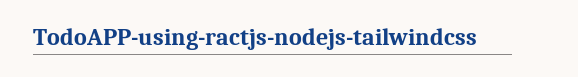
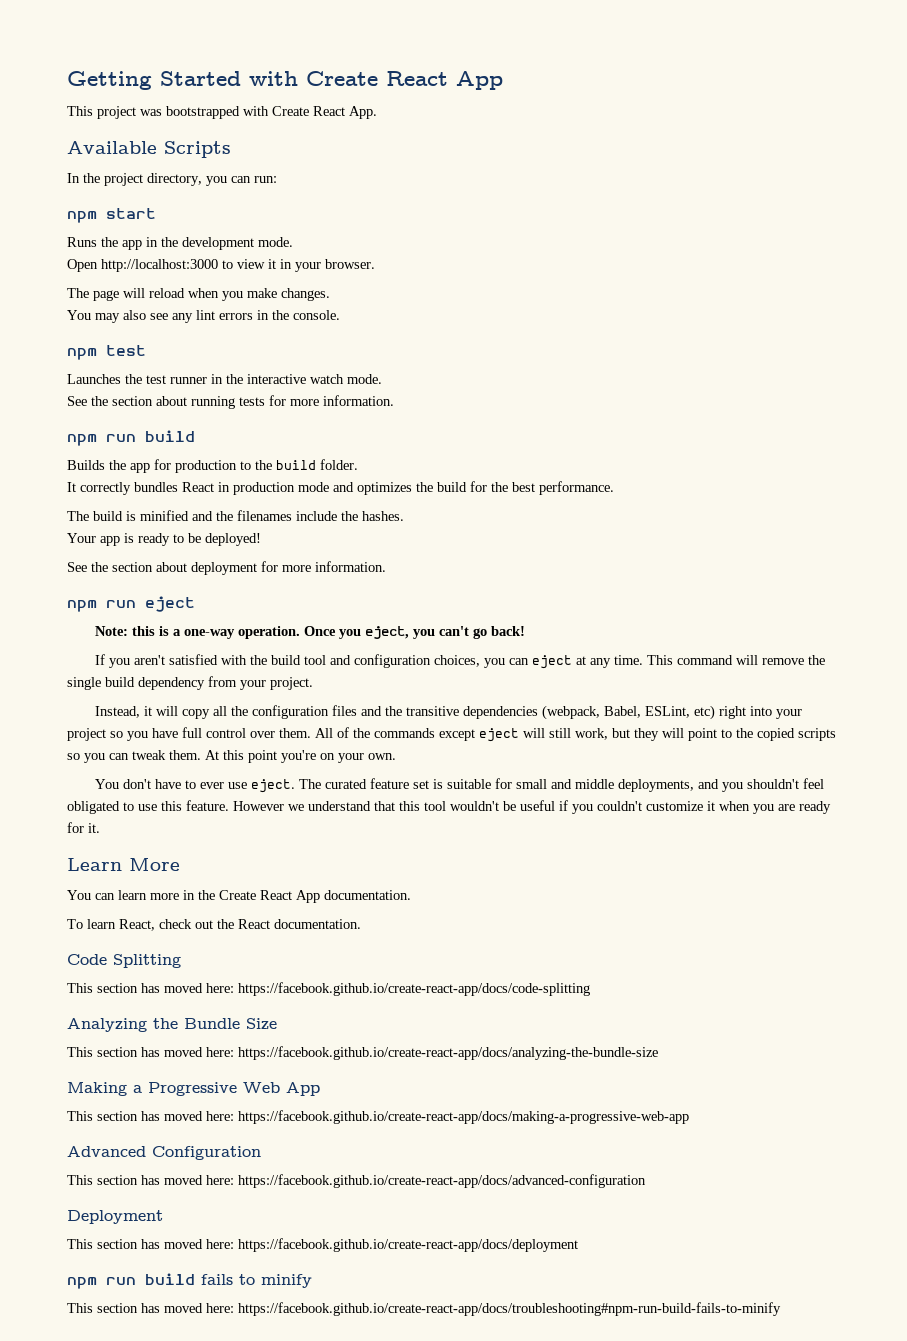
[33,28,477,50] TodoAPP-using-ractjs-nodejs-tailwindcss -> [67,71,503,90] [67,106,377,119] [67,141,231,158] [67,173,277,186] [67,208,156,223] [67,237,293,250] [67,259,375,272] [67,288,330,301] [67,310,340,323] [67,345,146,360] [67,374,382,384] [67,395,394,409] [67,430,195,446] [67,459,358,473] [67,481,614,495] [67,510,404,521] [67,533,261,546] [67,561,386,575] [67,596,195,612] [94,626,525,639] [94,654,825,669] [67,676,313,690] [94,705,802,720] [67,727,836,742] [67,750,396,763] [94,778,824,793] [67,800,831,814] [67,822,100,833] [67,858,180,871] [67,890,411,903] [67,919,361,931] [67,954,181,968] [67,982,590,996] [67,1018,277,1032] [67,1046,658,1060] [67,1082,320,1096] [67,1110,689,1124] [67,1146,261,1160] [67,1174,646,1188] [67,1210,163,1224] [67,1238,578,1252] [67,1273,312,1289] [67,1302,781,1316] Getting Started with Create React App // This project was bootstrapped with Create React App. // Available Scripts // In the project directory, you can run: // npm start // Runs the app in the development mode. // Open http://localhost:3000 to view it in your browser. // The page will reload when you make changes. // You may also see any lint errors in the console. // npm test // Launches the test runner in the interactive watch mode. // See the section about running tests for more information. // npm run build // Builds the app for production to the build folder. // It correctly bundles React in production mode and optimizes the build for the best performance. // The build is minified and the filenames include the hashes. // Your app is ready to be deployed! // See the section about deployment for more information. // npm run eject // Note: this is a one-way operation. Once you eject, you can't go back! // If you aren't satisfied with the build tool and configuration choices, you can eject at any time. This command will remove the single build dependency from your project. // Instead, it will copy all the configuration files and the transitive dependencies (webpack, Babel, ESLint, etc) right into your project so you have full control over them. All of the commands except eject will still work, but they will point to the copied scripts so you can tweak them. At this point you're on your own. // You don't have to ever use eject. The curated feature set is suitable for small and middle deployments, and you shouldn't feel obligated to use this feature. However we understand that this tool wouldn't be useful if you couldn't customize it when you are ready for it. // Learn More // You can learn more in the Create React App documentation. // To learn React, check out the React documentation. // Code Splitting // This section has moved here: https://facebook.github.io/create-react-app/docs/code-splitting // Analyzing the Bundle Size // This section has moved here: https://facebook.github.io/create-react-app/docs/analyzing-the-bundle-size // Making a Progressive Web App // This section has moved here: https://facebook.github.io/create-react-app/docs/making-a-progressive-web-app // Advanced Configuration // This section has moved here: https://facebook.github.io/create-react-app/docs/advanced-configuration // Deployment // This section has moved here: https://facebook.github.io/create-react-app/docs/deployment // npm run build fails to minify // This section has moved here: https://facebook.github.io/create-react-app/docs/troubleshooting#npm-run-build-fails-to-minify

